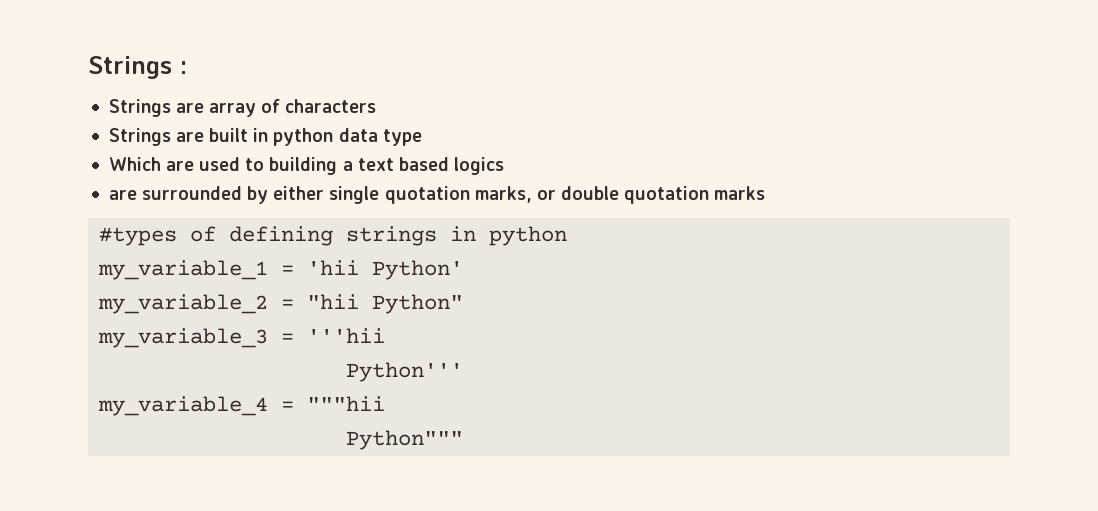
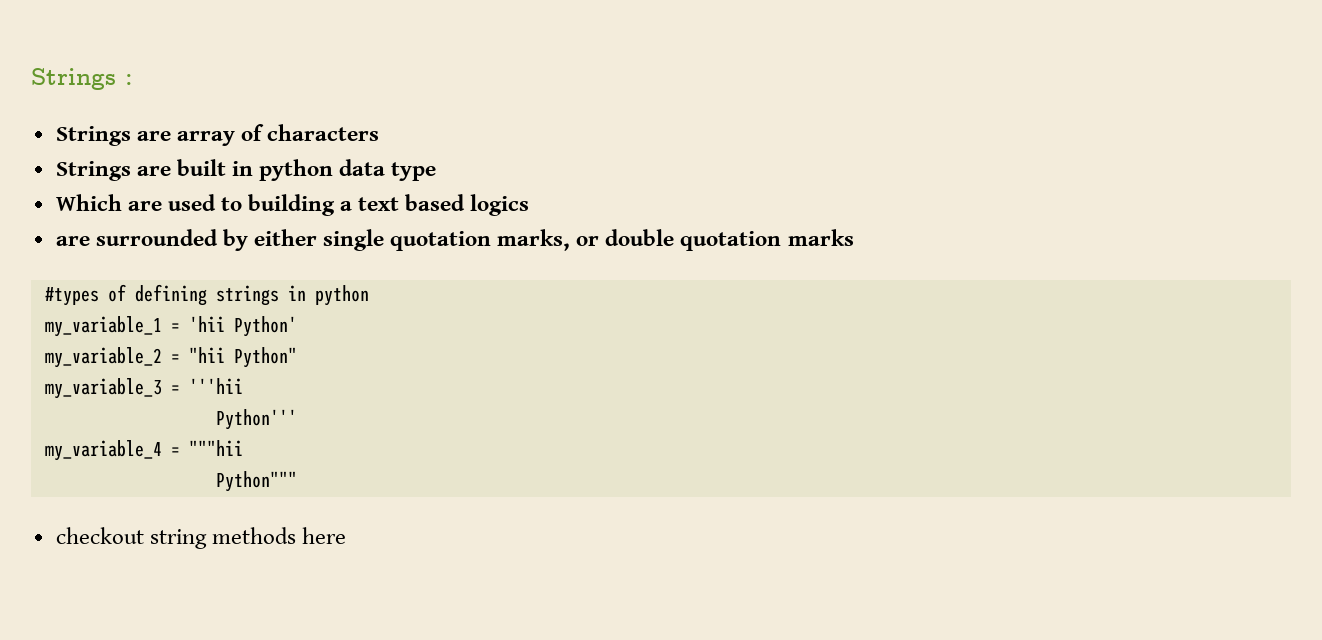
(464, 440) none -> [55,527,346,549] // checkout string methods here

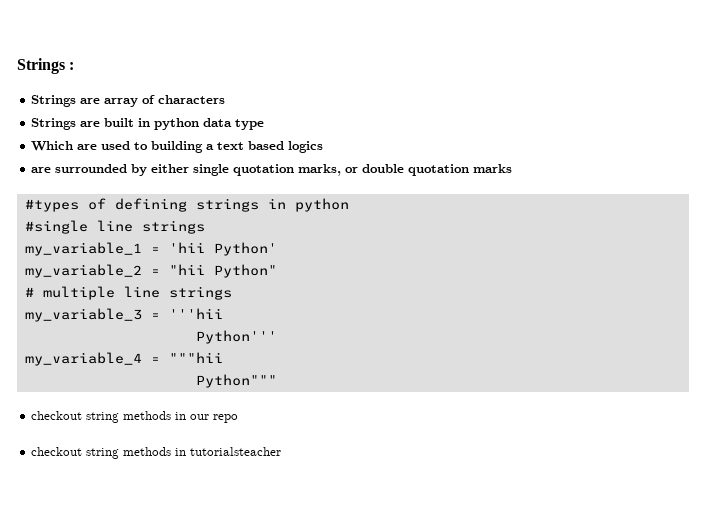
(369, 295) none -> [24,220,205,234] // #single line strings
(297, 357) none -> [24,286,232,300] // # multiple line strings
[301,527,346,544] here -> [175,412,239,423] [31,447,282,459] in our repo // checkout string methods in tutorialsteacher

